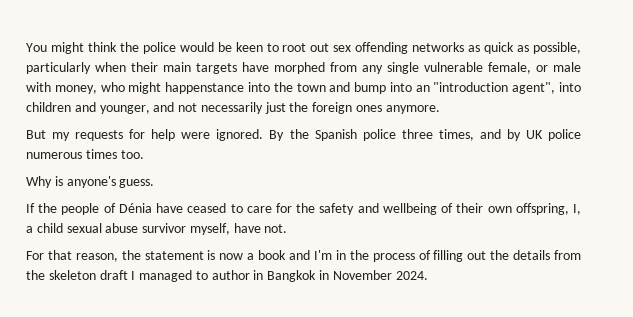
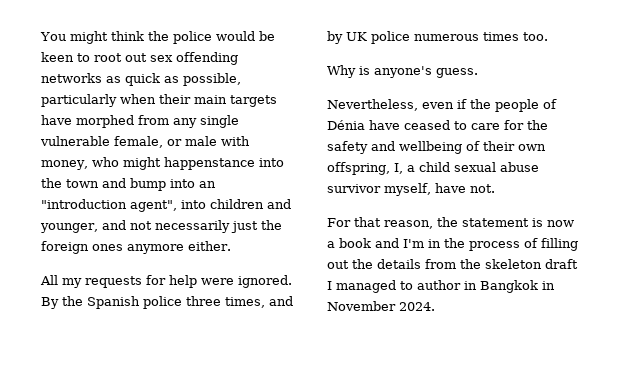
[385,105,440,114] [26,130,46,139] anymore. // But -> [127,241,231,254] [40,275,58,285] anymore either. // All
[26,203,35,213] If -> [327,99,467,111] Nevertheless, even if

